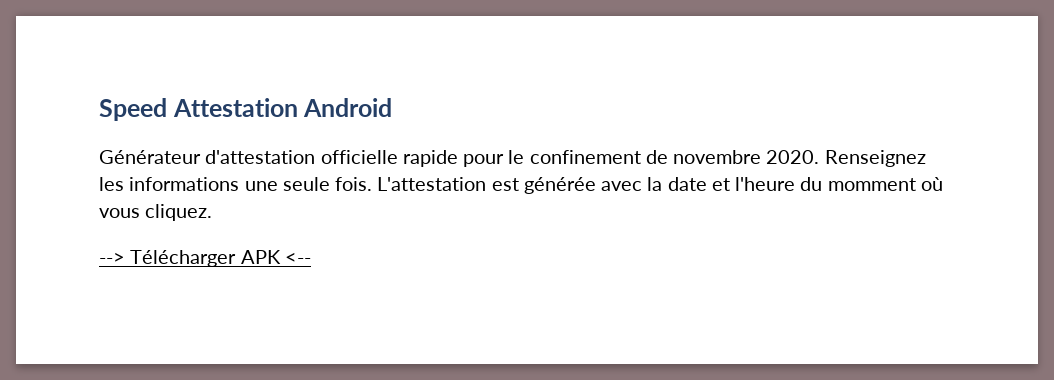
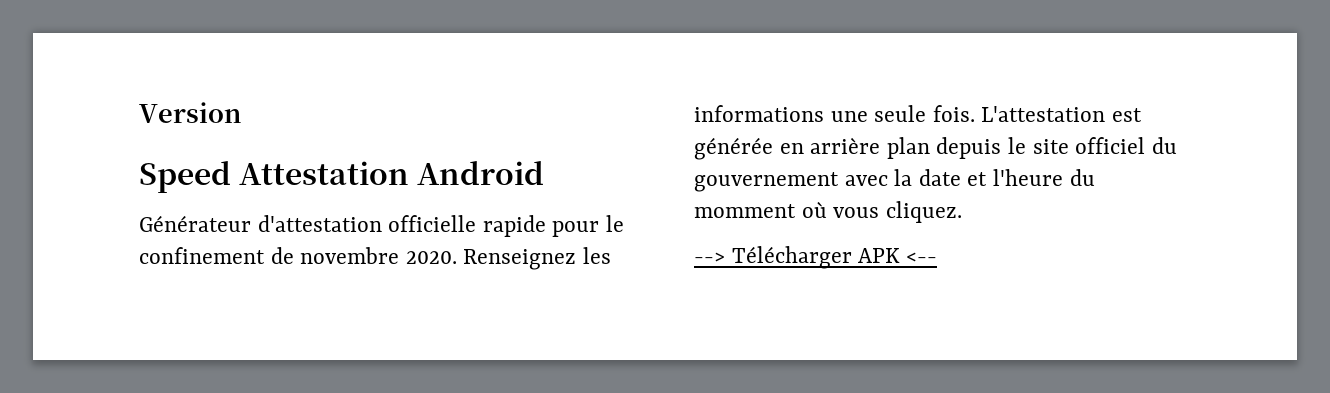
(99, 109) none -> [139,102,241,123] Version //
(596, 185) none -> [779,137,1177,159] [694,172,839,192] en arrière plan depuis le site officiel du gouvernement

